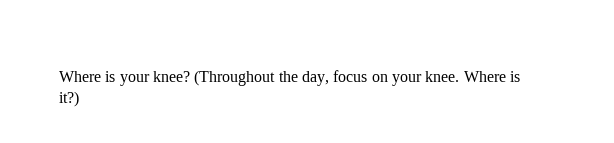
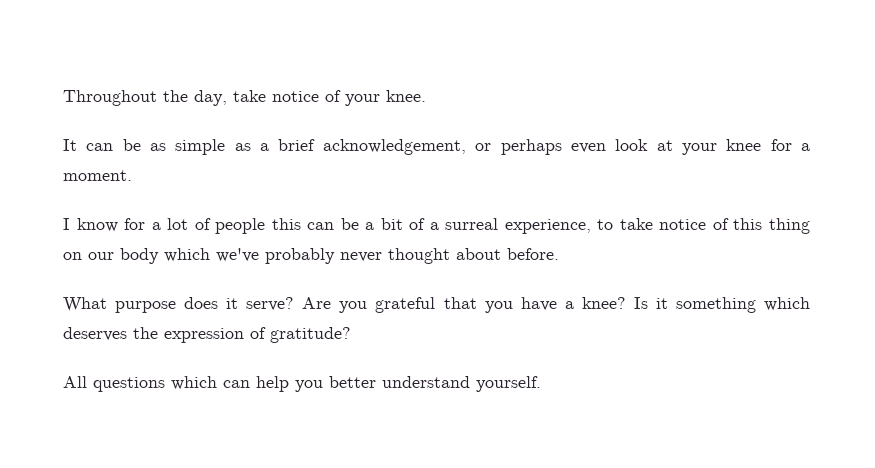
[59,70,520,86] [59,91,79,107] Where is your knee? (Throughout the day, focus on your knee. Where is it?) -> [63,90,426,106] [63,139,811,155] [63,170,132,181] [63,218,810,234] [63,248,559,264] [63,297,810,313] [63,327,351,343] [63,376,541,392] Throughout the day, take notice of your knee. // It can be as simple as a brief acknowledgement, or perhaps even look at your knee for a moment. // I know for a lot of people this can be a bit of a surreal experience, to take notice of this thing on our body which we've probably never thought about before. // What purpose does it serve? Are you grateful that you have a knee? Is it something which deserves the expression of gratitude? // All questions which can help you better understand yourself.

